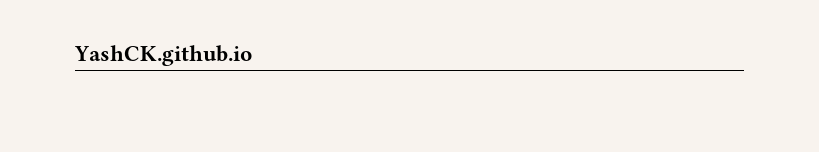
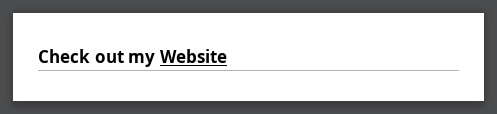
[74,45,252,66] YashCK.github.io -> [38,49,227,67] Check out my Website

